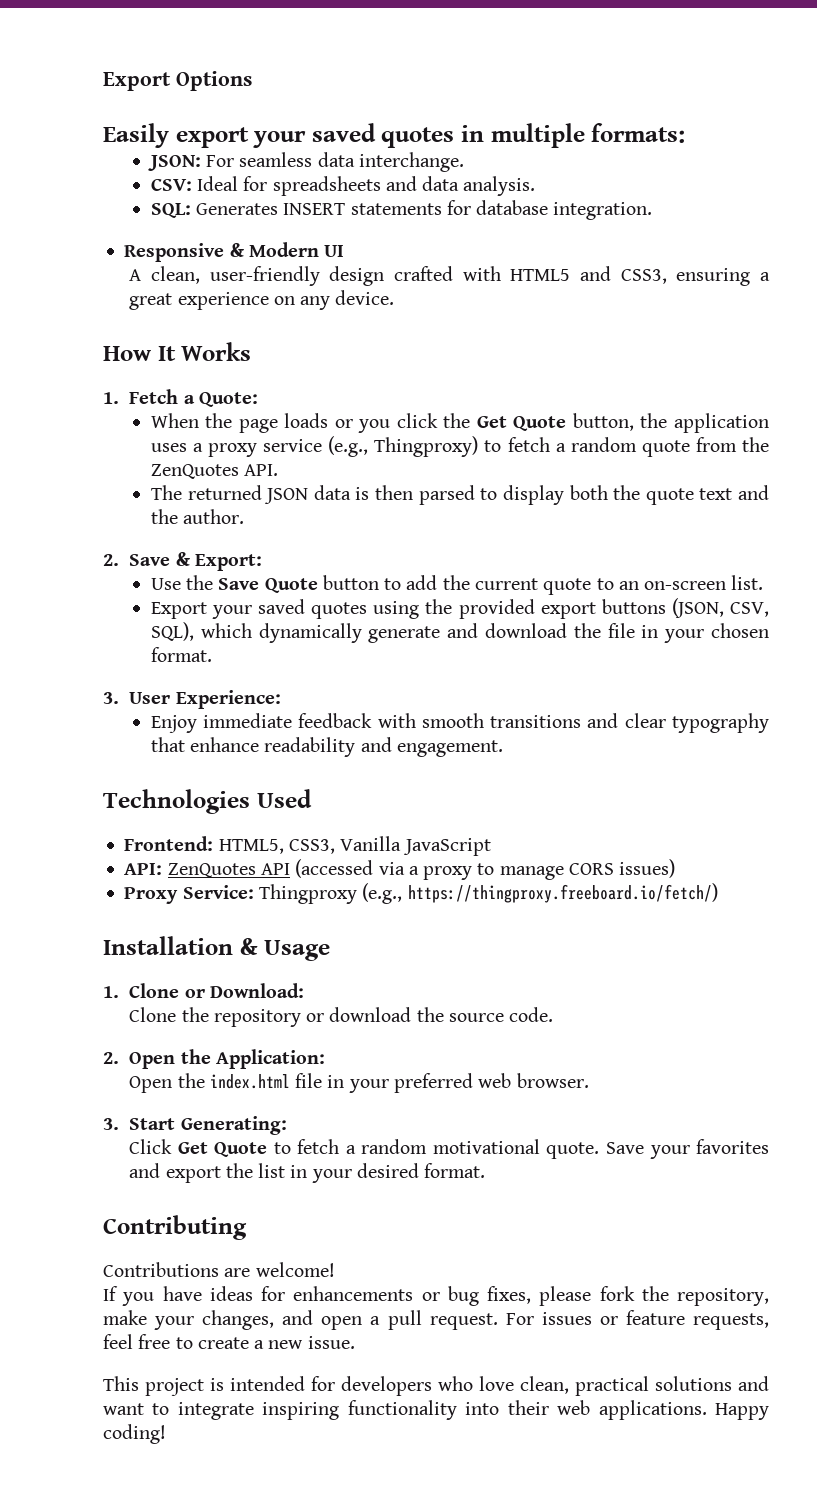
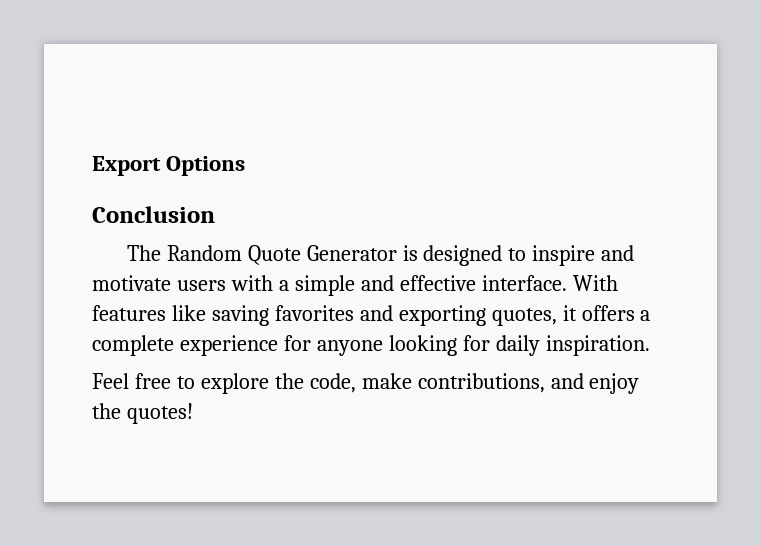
[103,123,686,148] [147,152,464,172] [150,176,536,196] [150,200,653,220] [124,242,345,262] [129,266,770,286] [129,290,395,310] [103,342,252,361] [103,389,258,407] [150,413,769,433] [150,436,769,457] [150,464,279,479] [150,485,769,505] [150,509,245,524] [103,552,262,571] [150,575,764,595] [150,598,769,619] [150,622,770,643] [150,647,212,662] [103,690,281,709] [150,713,769,733] [150,737,503,757] [103,789,312,814] [124,836,491,856] [124,859,676,880] [124,883,718,904] [103,936,331,961] [103,983,304,998] [129,1007,554,1027] [103,1049,325,1069] [129,1073,589,1093] [103,1116,287,1135] [129,1139,770,1159] [129,1163,486,1183] [103,1215,247,1240] [103,1262,335,1277] [103,1286,769,1306] [103,1310,769,1330] [103,1334,355,1349] [103,1376,769,1396] [103,1400,770,1420] [103,1424,166,1444] Easily export your saved quotes in multiple formats: // JSON: For seamless data interchange. // CSV: Ideal for spreadsheets and data analysis. // SQL: Generates INSERT statements for database integration. // Responsive & Modern UI // A clean, user-friendly design crafted with HTML5 and CSS3, ensuring a great experience on any device. // How It Works // 1. Fetch a Quote: // When the page loads or you click the Get Quote button, the application uses a proxy service (e.g., Thingproxy) to fetch a random quote from the ZenQuotes API. // The returned JSON data is then parsed to display both the quote text and the author. // 2. Save & Export: // Use the Save Quote button to add the current quote to an on-screen list. // Export your saved quotes using the provided export buttons (JSON, CSV, SQL), which dynamically generate and download the file in your chosen format. // 3. User Experience: // Enjoy immediate feedback with smooth transitions and clear typography that enhance readability and engagement. // Technologies Used // Frontend: HTML5, CSS3, Vanilla JavaScript // API: ZenQuotes API (accessed via a proxy to manage CORS issues) // Proxy Service: Thingproxy (e.g., https://thingproxy.freeboard.io/fetch/) // Installation & Usage // 1. Clone or Download: // Clone the repository or download the source code. // 2. Open the Application: // Open the index.html file in your preferred web browser. // 3. Start Generating: // Click Get Quote to fetch a random motivational quote. Save your favorites and export the list in your desired format. // Contributing // Contributions are welcome! // If you have ideas for enhancements or bug fixes, please fork the repository, make your changes, and open a pull request. For issues or feature requests, feel free to create a new issue. // This project is intended for developers who love clean, practical solutions and want to integrate inspiring functionality into their web applications. Happy coding! -> [92,206,215,223] [126,245,635,266] [92,275,618,296] [92,305,651,326] [92,335,650,356] [92,373,640,394] [92,403,193,424] Conclusion // The Random Quote Generator is designed to inspire and motivate users with a simple and effective interface. With features like saving favorites and exporting quotes, it offers a complete experience for anyone looking for daily inspiration. // Feel free to explore the code, make contributions, and enjoy the quotes!

